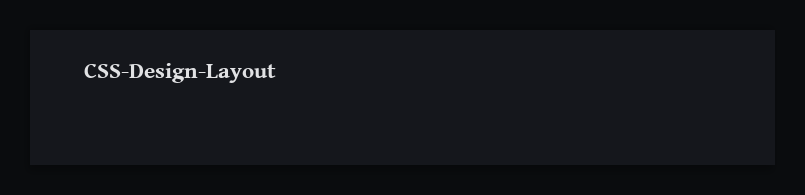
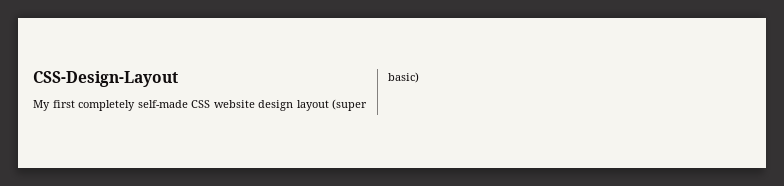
(276, 73) none -> [33,99,367,111] [388,72,419,83] // My first completely self-made CSS website design layout (super basic)

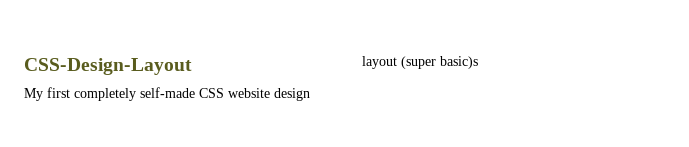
[388,72,419,83] basic) -> [440,56,478,69] basic)s

